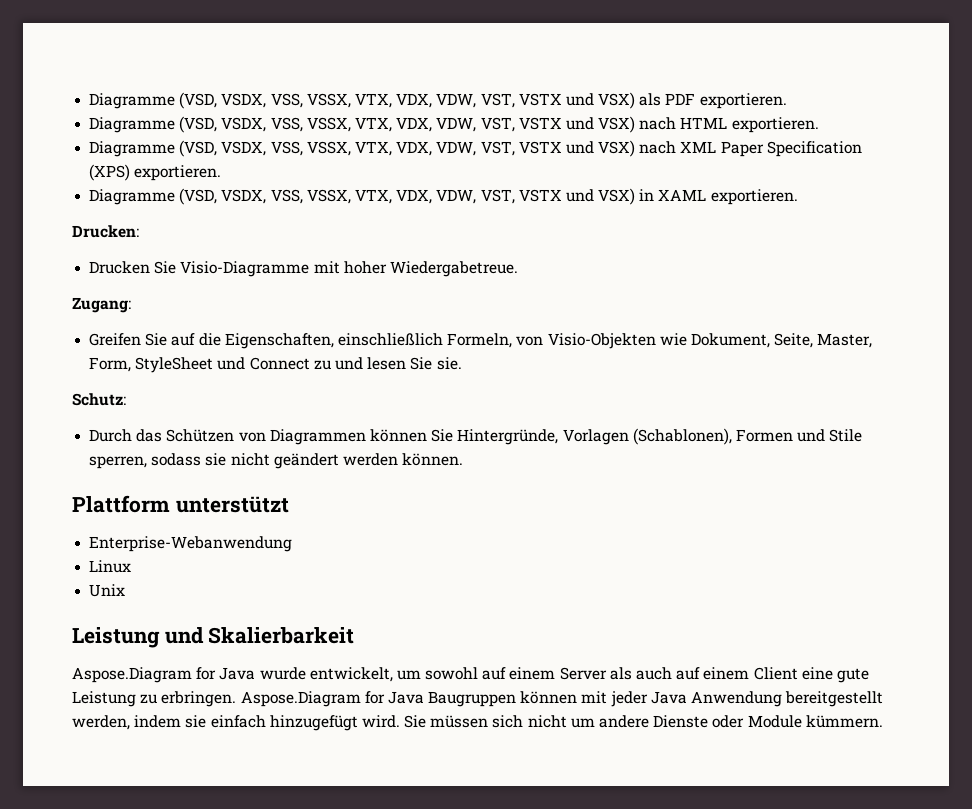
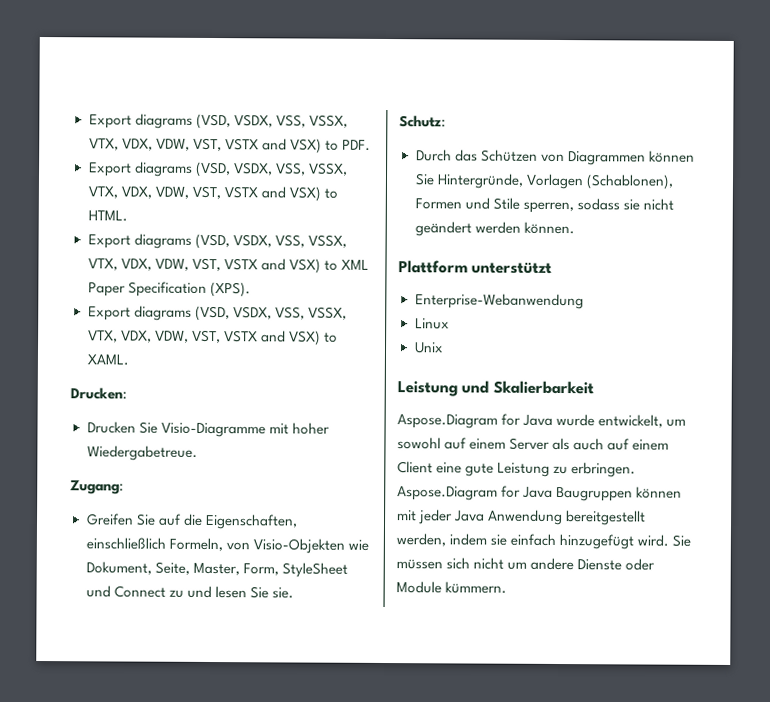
[89,92,787,109] [89,116,819,133] [89,140,862,157] [89,164,222,181] [89,188,798,205] Diagramme (VSD, VSDX, VSS, VSSX, VTX, VDX, VDW, VST, VSTX und VSX) als PDF exportieren. // Diagramme (VSD, VSDX, VSS, VSSX, VTX, VDX, VDW, VST, VSTX und VSX) nach HTML exportieren. // Diagramme (VSD, VSDX, VSS, VSSX, VTX, VDX, VDW, VST, VSTX und VSX) nach XML Paper Specification (XPS) exportieren. // Diagramme (VSD, VSDX, VSS, VSSX, VTX, VDX, VDW, VST, VSTX und VSX) in XAML exportieren. -> [88,113,348,130] [88,137,371,154] [88,161,348,178] [87,185,338,202] [87,210,128,222] [87,233,347,250] [87,257,369,274] [87,281,251,298] [87,305,347,322] [87,329,338,346] [86,354,129,366] Export diagrams (VSD, VSDX, VSS, VSSX, VTX, VDX, VDW, VST, VSTX and VSX) to PDF. // Export diagrams (VSD, VSDX, VSS, VSSX, VTX, VDX, VDW, VST, VSTX and VSX) to HTML. // Export diagrams (VSD, VSDX, VSS, VSSX, VTX, VDX, VDW, VST, VSTX and VSX) to XML Paper Specification (XPS). // Export diagrams (VSD, VSDX, VSS, VSSX, VTX, VDX, VDW, VST, VSTX and VSX) to XAML.

